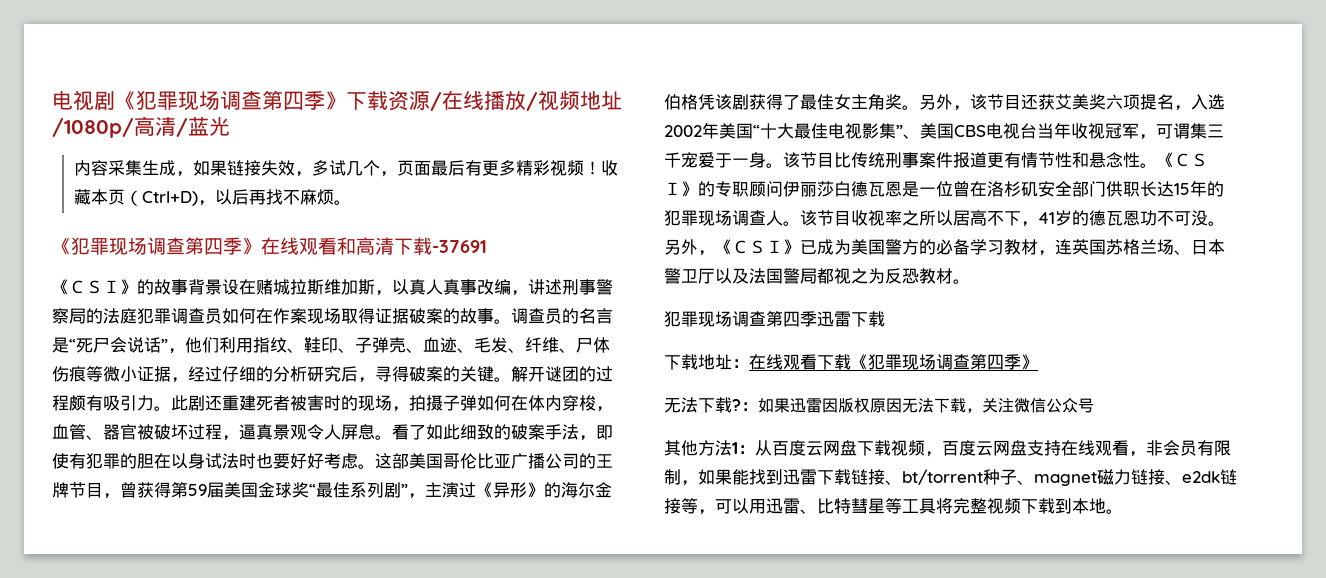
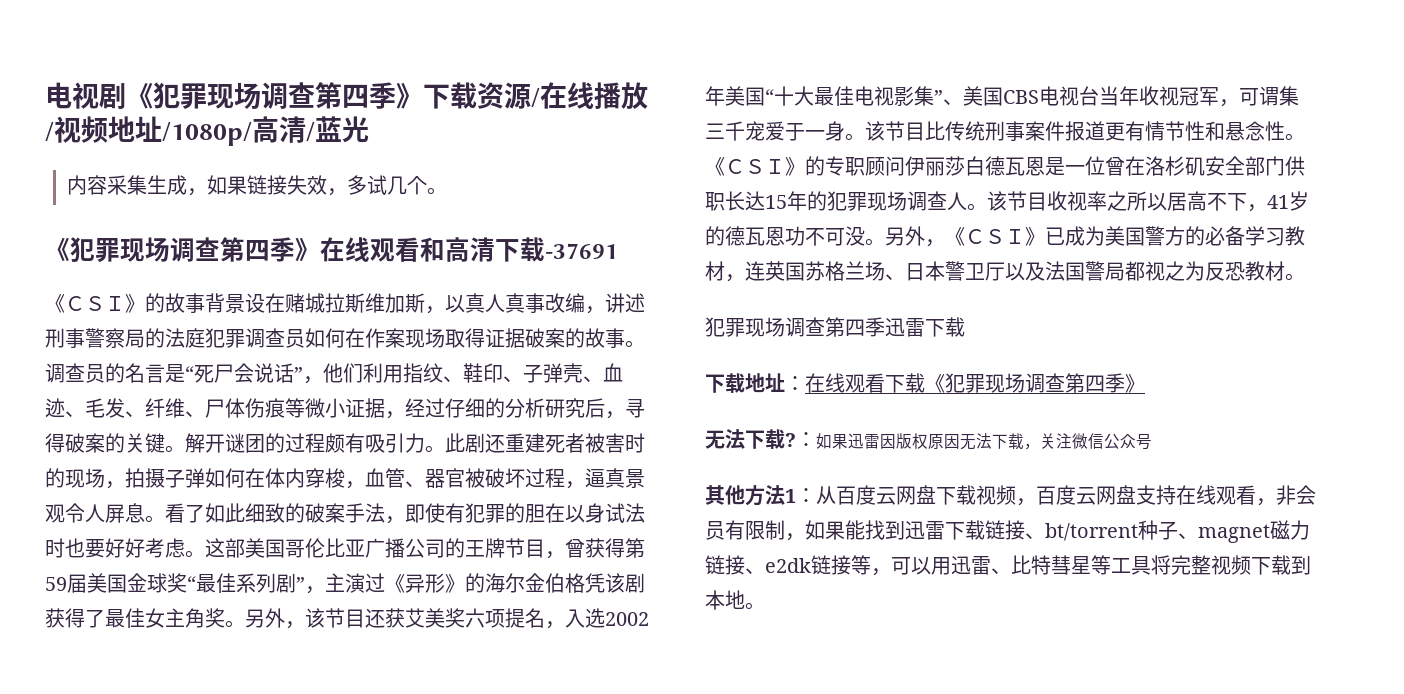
[379,160,618,177] [73,189,334,206] ，页面最后有更多精彩视频！收藏本页（Ctrl+D)，以后再找不麻烦 -> (428, 185) none

